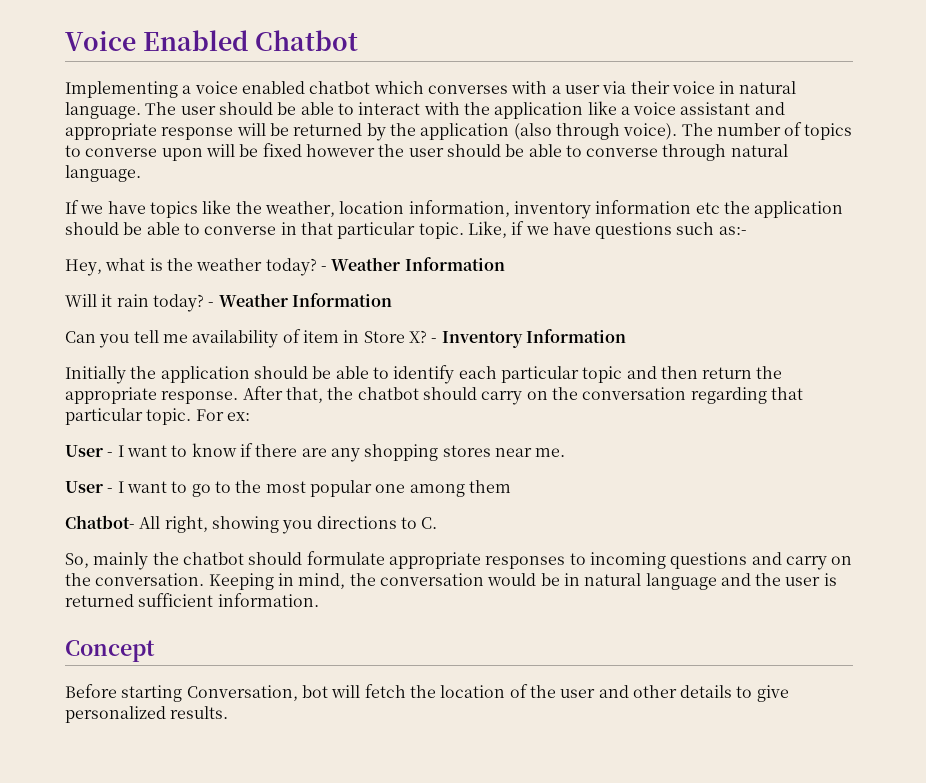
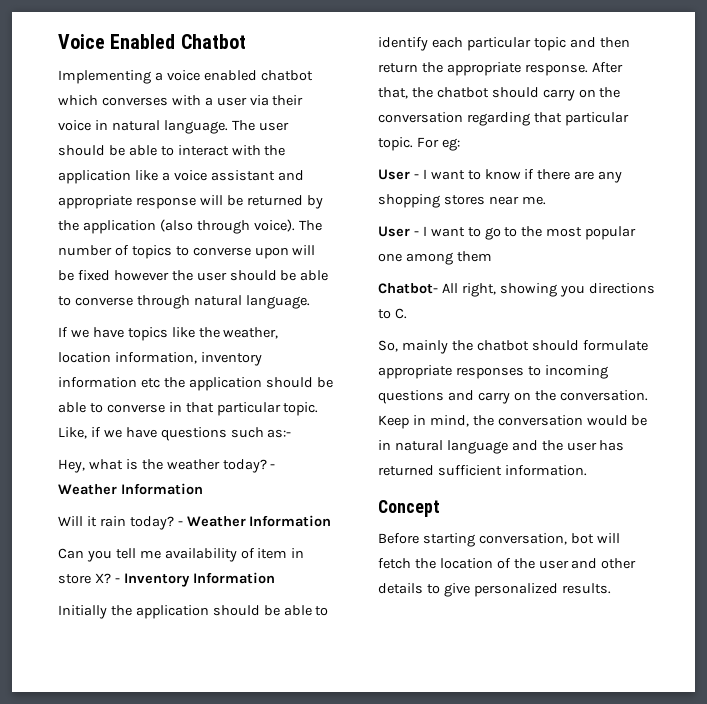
[363,331,405,343] Store -> [58,574,91,584] store
[226,412,250,421] ex: -> [441,138,460,151] eg:
[208,573,274,590] Keeping -> [378,415,409,429] Keep
[823,573,837,586] is -> [599,440,625,451] has
[186,685,298,701] Conversation, -> [478,533,567,545] conversation,

